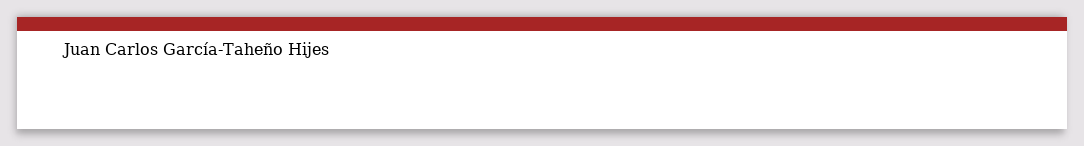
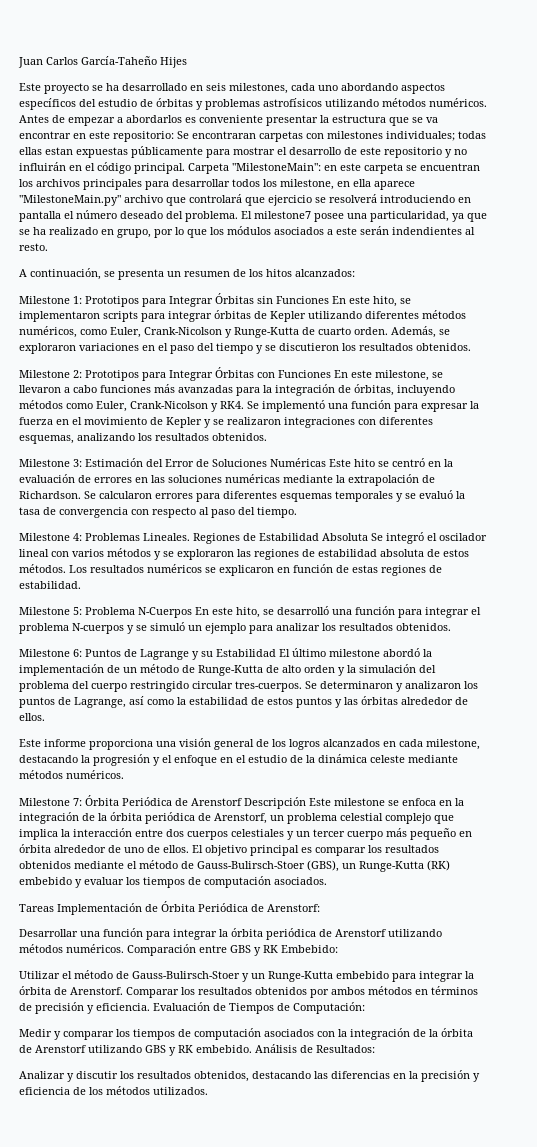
(329, 50) none -> [19,83,445,94] [19,98,487,110] [19,115,438,126] [19,131,486,142] [19,146,467,158] [19,162,480,174] [19,179,415,190] [19,194,471,206] [19,210,487,222] [19,226,475,238] [19,243,48,251] [19,268,355,280] [19,293,411,307] [19,310,466,322] [19,326,450,338] [19,343,471,354] [19,367,443,381] [19,384,455,396] [19,400,479,412] [19,417,433,428] [19,433,267,444] [19,458,453,467] [19,474,435,486] [19,490,465,502] [19,507,297,518] [19,532,487,544] [19,548,469,560] [19,564,442,576] [19,581,81,589] [19,606,481,618] [19,622,451,634] [19,648,432,660] [19,664,436,676] [19,681,478,692] [19,696,468,708] [19,713,45,721] [19,738,480,750] [19,754,458,766] [19,770,124,779] [19,795,464,809] [19,812,454,824] [19,828,472,840] [19,844,439,856] [19,860,450,872] [19,876,327,888] [19,901,320,915] [19,928,442,940] [19,944,338,956] [19,970,474,982] [19,986,478,998] [19,1002,365,1014] [19,1028,473,1040] [19,1044,375,1056] [19,1070,480,1082] [19,1086,208,1095] // Este proyecto se ha desarrollado en seis milestones, cada uno abordando aspectos específicos del estudio de órbitas y problemas astrofísicos utilizando métodos numéricos. Antes de empezar a abordarlos es conveniente presentar la estructura que se va encontrar en este repositorio: Se encontraran carpetas con milestones individuales; todas ellas estan expuestas públicamente para mostrar el desarrollo de este repositorio y no influirán en el código principal. Carpeta "MilestoneMain": en este carpeta se encuentran los archivos principales para desarrollar todos los milestone, en ella aparece "MilestoneMain.py" archivo que controlará que ejercicio se resolverá introduciendo en pantalla el número deseado del problema. El milestone7 posee una particularidad, ya que se ha realizado en grupo, por lo que los módulos asociados a este serán indendientes al resto. // A continuación, se presenta un resumen de los hitos alcanzados: // Milestone 1: Prototipos para Integrar Órbitas sin Funciones En este hito, se implementaron scripts para integrar órbitas de Kepler utilizando diferentes métodos numéricos, como Euler, Crank-Nicolson y Runge-Kutta de cuarto orden. Además, se exploraron variaciones en el paso del tiempo y se discutieron los resultados obtenidos. // Milestone 2: Prototipos para Integrar Órbitas con Funciones En este milestone, se llevaron a cabo funciones más avanzadas para la integración de órbitas, incluyendo métodos como Euler, Crank-Nicolson y RK4. Se implementó una función para expresar la fuerza en el movimiento de Kepler y se realizaron integraciones con diferentes esquemas, analizando los resultados obtenidos. // Milestone 3: Estimación del Error de Soluciones Numéricas Este hito se centró en la evaluación de errores en las soluciones numéricas mediante la extrapolación de Richardson. Se calcularon errores para diferentes esquemas temporales y se evaluó la tasa de convergencia con respecto al paso del tiempo. // Milestone 4: Problemas Lineales. Regiones de Estabilidad Absoluta Se integró el oscilador lineal con varios métodos y se exploraron las regiones de estabilidad absoluta de estos métodos. Los resultados numéricos se explicaron en función de estas regiones de estabilidad. // Milestone 5: Problema N-Cuerpos En este hito, se desarrolló una función para integrar el problema N-cuerpos y se simuló un ejemplo para analizar los resultados obtenidos. // Milestone 6: Puntos de Lagrange y su Estabilidad El último milestone abordó la implementación de un método de Runge-Kutta de alto orden y la simulación del problema del cuerpo restringido circular tres-cuerpos. Se determinaron y analizaron los puntos de Lagrange, así como la estabilidad de estos puntos y las órbitas alrededor de ellos. // Este informe proporciona una visión general de los logros alcanzados en cada milestone, destacando la progresión y el enfoque en el estudio de la dinámica celeste mediante métodos numéricos. // Milestone 7: Órbita Periódica de Arenstorf Descripción Este milestone se enfoca en la integración de la órbita periódica de Arenstorf, un problema celestial complejo que implica la interacción entre dos cuerpos celestiales y un tercer cuerpo más pequeño en órbita alrededor de uno de ellos. El objetivo principal es comparar los resultados obtenidos mediante el método de Gauss-Bulirsch-Stoer (GBS), un Runge-Kutta (RK) embebido y evaluar los tiempos de computación asociados. // Tareas Implementación de Órbita Periódica de Arenstorf: // Desarrollar una función para integrar la órbita periódica de Arenstorf utilizando métodos numéricos. Comparación entre GBS y RK Embebido: // Utilizar el método de Gauss-Bulirsch-Stoer y un Runge-Kutta embebido para integrar la órbita de Arenstorf. Comparar los resultados obtenidos por ambos métodos en términos de precisión y eficiencia. Evaluación de Tiempos de Computación: // Medir y comparar los tiempos de computación asociados con la integración de la órbita de Arenstorf utilizando GBS y RK embebido. Análisis de Resultados: // Analizar y discutir los resultados obtenidos, destacando las diferencias en la precisión y eficiencia de los métodos utilizados.

